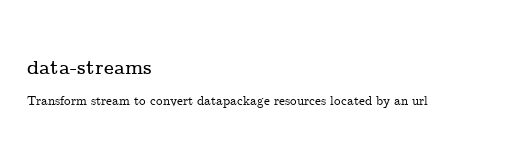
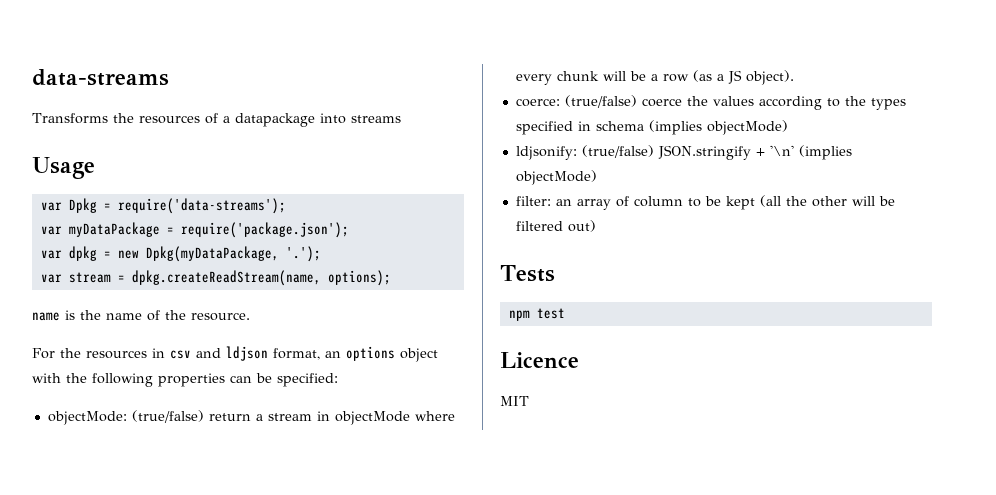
[27,96,428,108] Transform stream to convert datapackage resources located by an url -> [32,113,401,127] [32,157,95,179] [40,198,286,214] [40,222,349,238] [40,246,321,262] [40,270,391,286] [32,310,250,321] [32,346,438,362] [32,373,338,387] [47,410,455,425] [515,70,794,85] [515,95,906,110] [515,120,788,135] [515,145,852,160] [515,170,597,185] [515,195,895,210] [515,220,596,232] [500,265,555,282] [508,308,565,321] [500,352,579,368] [500,396,529,406] Transforms the resources of a datapackage into streams // Usage // var Dpkg = require('data-streams'); // var myDataPackage = require('package.json'); // var dpkg = new Dpkg(myDataPackage, '.'); // var stream = dpkg.createReadStream(name, options); // name is the name of the resource. // For the resources in csv and ldjson format, an options object with the following properties can be specified: // objectMode: (true/false) return a stream in objectMode where every chunk will be a row (as a JS object). // coerce: (true/false) coerce the values according to the types specified in schema (implies objectMode) // ldjsonify: (true/false) JSON.stringify + '\n' (implies objectMode) // filter: an array of column to be kept (all the other will be filtered out) // Tests // npm test // Licence // MIT

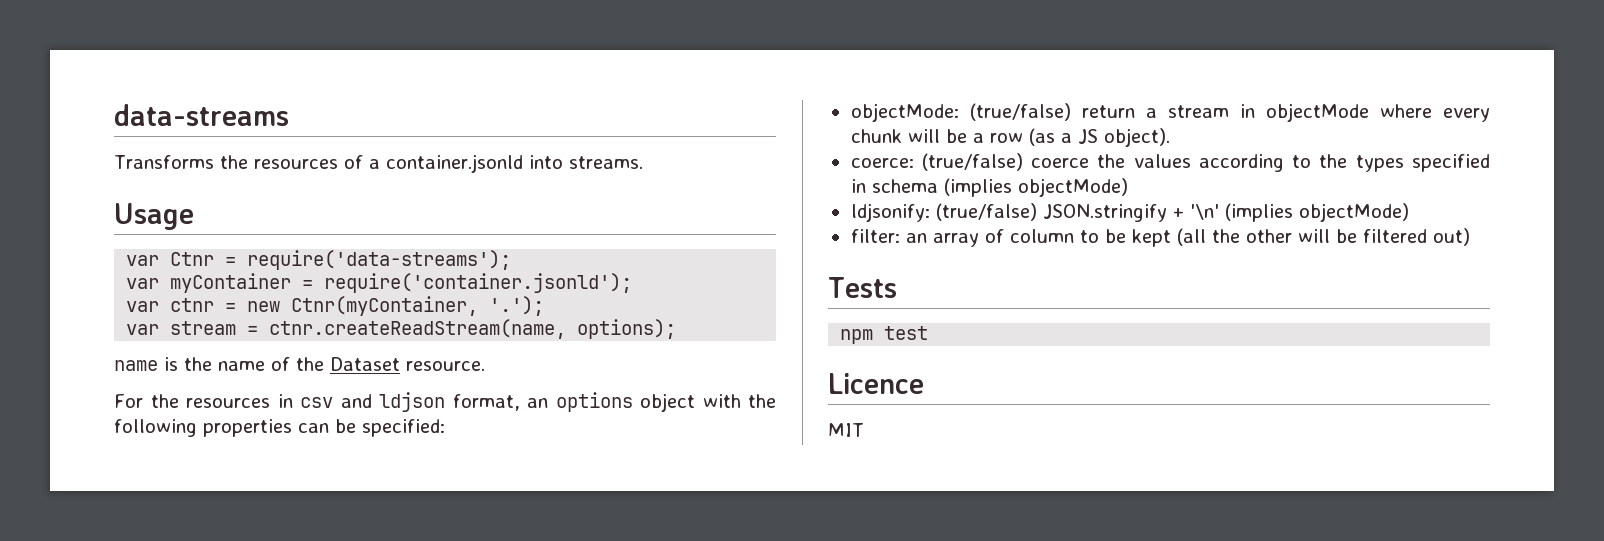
[234,113,401,127] datapackage into streams -> [385,154,643,173] container.jsonld into streams.
[68,198,97,213] Dpkg -> [170,252,215,266] Ctnr
[68,222,349,238] [40,246,97,261] myDataPackage = require('package.json'); // var dpkg -> [170,273,633,293] [126,298,215,312] myContainer = require('container.jsonld'); // var ctnr
[145,246,279,262] Dpkg(myDataPackage, -> [291,296,479,316] Ctnr(myContainer,
[131,270,321,286] dpkg.createReadStream(name, -> [269,319,567,339] ctnr.createReadStream(name,
(186, 315) none -> [330,357,400,371] Dataset

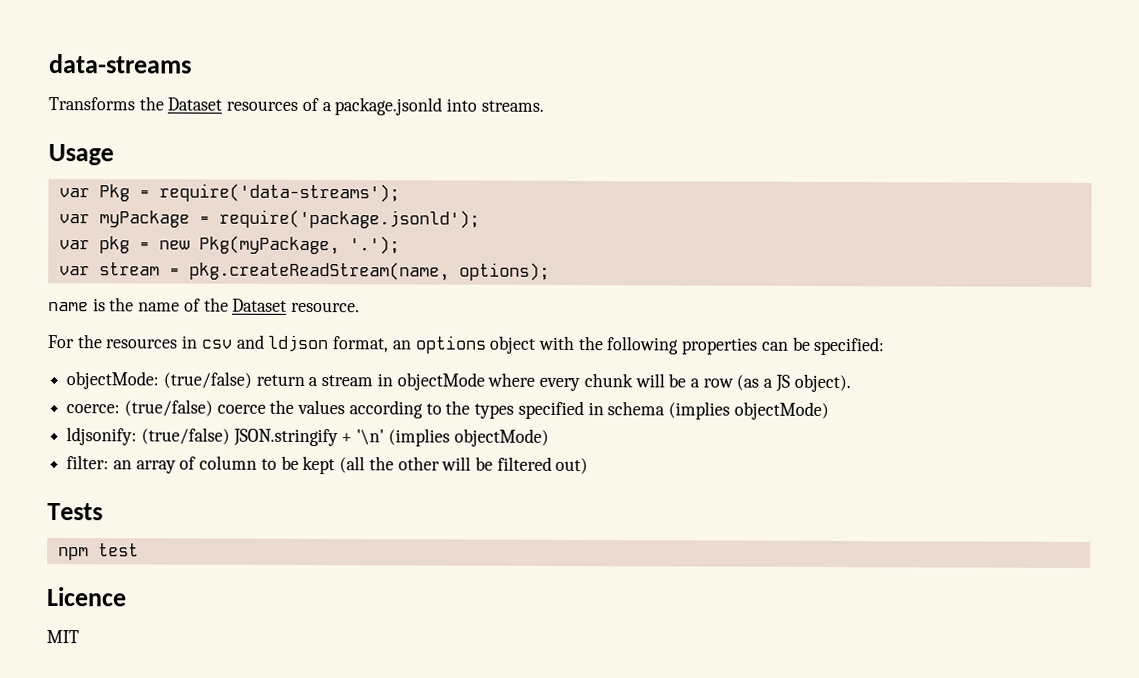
(248, 162) none -> [167,97,223,111] Dataset
[385,154,523,173] container.jsonld -> [334,97,443,116] package.jsonld
[170,252,215,266] Ctnr -> [98,184,130,202] Pkg
[170,273,633,293] [126,298,215,312] myContainer = require('container.jsonld'); // var ctnr -> [98,209,480,229] [58,236,130,254] myPackage = require('package.jsonld'); // var pkg
[291,296,479,316] Ctnr(myContainer, -> [198,235,340,255] Pkg(myPackage,
[269,319,567,339] ctnr.createReadStream(name, -> [188,261,450,281] pkg.createReadStream(name,

